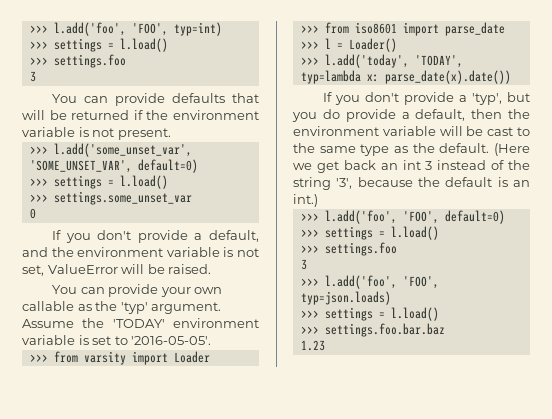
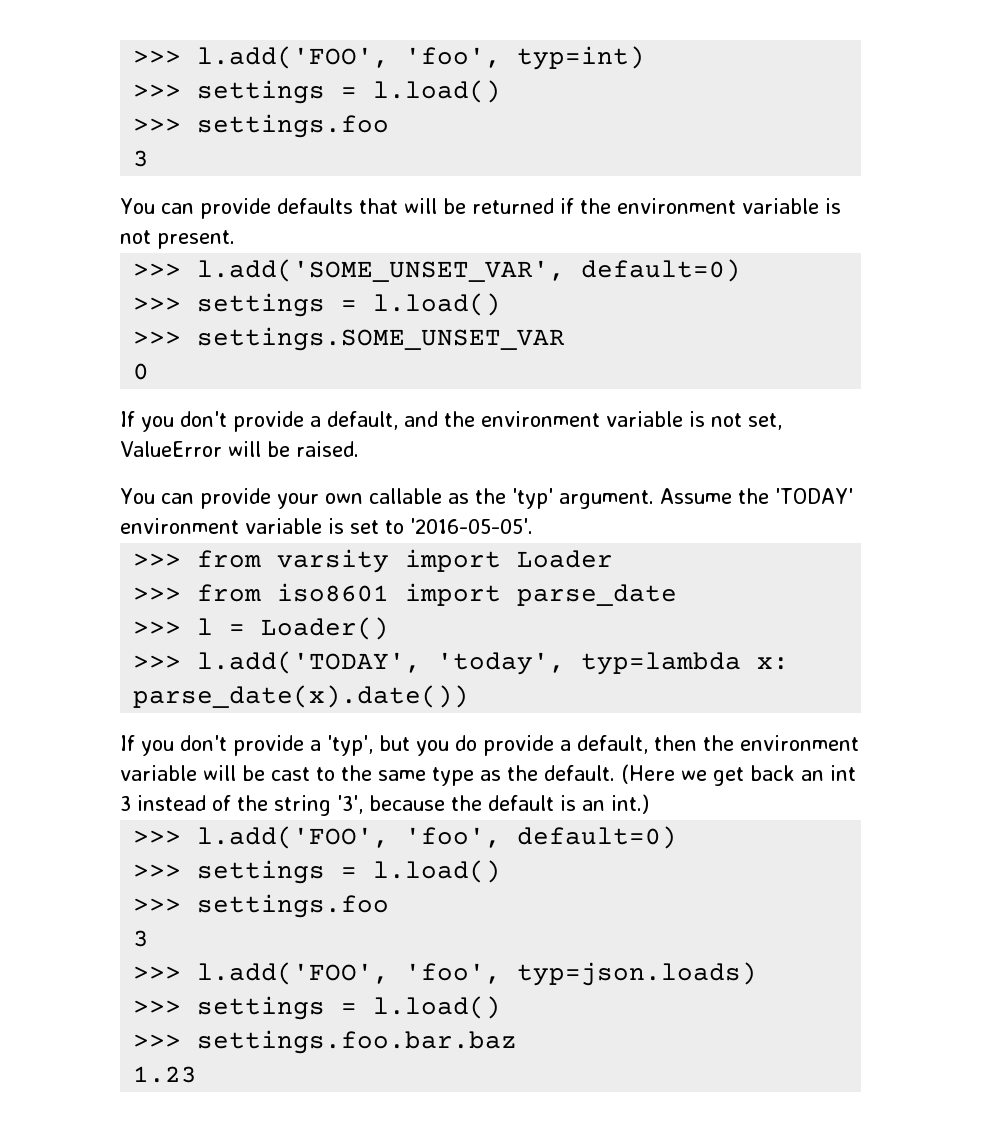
[29,22,168,36] >>> l.add('foo', 'FOO', -> [133,46,502,69] >>> l.add('FOO', 'foo',
[53,143,192,157] [29,159,198,173] [29,175,168,189] [29,191,192,205] l.add('some_unset_var', 'SOME_UNSET_VAR', default=0) // >>> settings = l.load() // >>> settings.some_unset_var -> [197,259,742,282] [133,293,502,317] [133,327,566,351] l.add('SOME_UNSET_VAR', default=0) // >>> settings = l.load() // >>> settings.SOME_UNSET_VAR
[324,54,463,68] l.add('today', 'TODAY', -> [197,651,566,675] l.add('TODAY', 'today',
[324,210,439,224] l.add('foo', 'FOO', -> [197,826,502,849] l.add('FOO', 'foo',
[324,275,439,289] l.add('foo', 'FOO', -> [197,962,502,985] l.add('FOO', 'foo',

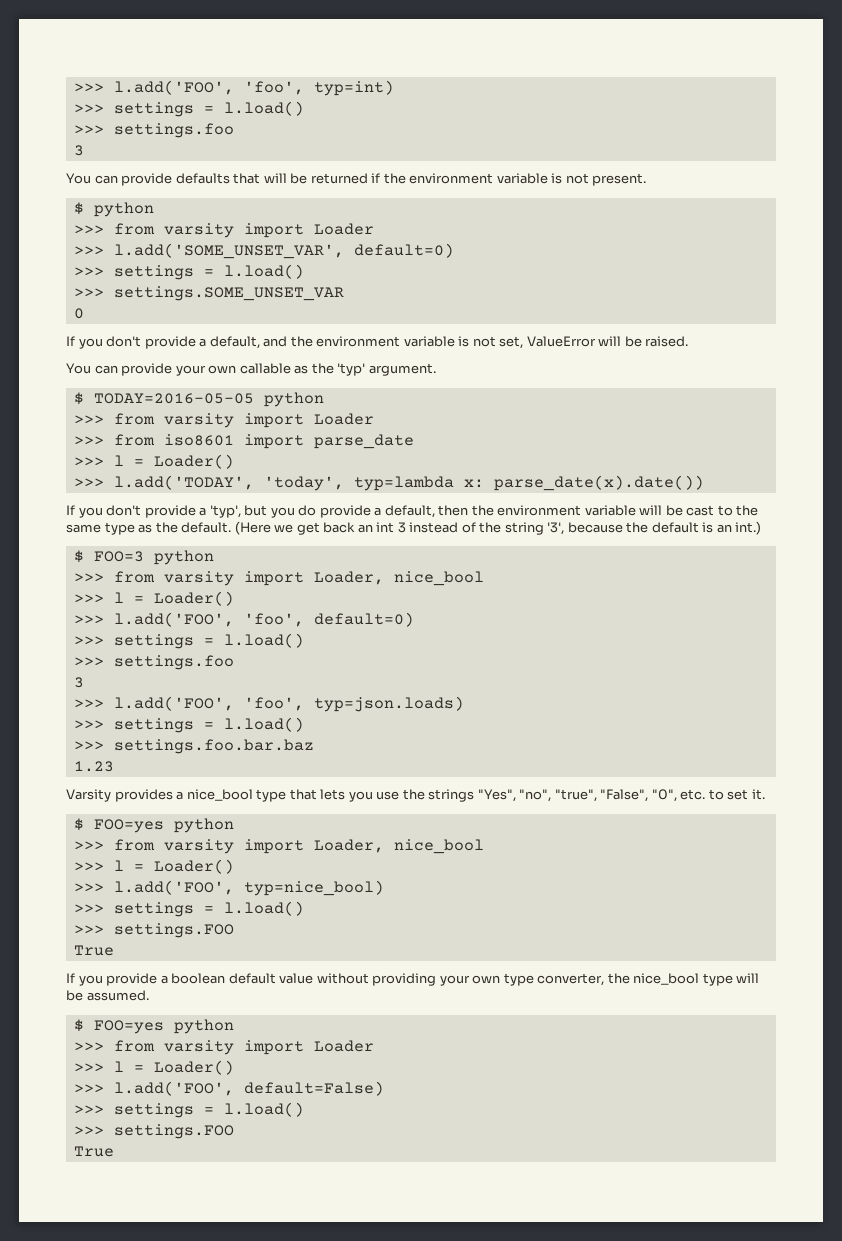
(235, 239) none -> [73,202,154,217] [73,223,374,238] // $ python // >>> from varsity import Loader
[659,488,853,504] [120,518,533,534] Assume the 'TODAY' environment variable is set to '2016-05-05'. -> [73,392,324,407] // $ TODAY=2016-05-05 python
(649, 804) none -> [73,550,214,565] [73,571,484,586] [73,591,234,606] // $ FOO=3 python // >>> from varsity import Loader, nice_bool // >>> l = Loader()
(198, 1074) none -> [66,789,765,802] [73,818,234,833] [73,839,484,854] [73,859,234,874] [73,880,384,896] [73,901,304,917] [73,923,234,938] [73,945,114,956] [66,973,760,986] [66,990,149,1001] [73,1019,234,1034] [73,1040,374,1055] [73,1060,234,1075] [73,1081,384,1096] [73,1102,304,1118] [73,1124,234,1139] [73,1146,114,1157] // Varsity provides a nice_bool type that lets you use the strings "Yes", "no", "true", "False", "0", etc. to set it. // $ FOO=yes python // >>> from varsity import Loader, nice_bool // >>> l = Loader() // >>> l.add('FOO', typ=nice_bool) // >>> settings = l.load() // >>> settings.FOO // True // If you provide a boolean default value without providing your own type converter, the nice_bool type will be assumed. // $ FOO=yes python // >>> from varsity import Loader // >>> l = Loader() // >>> l.add('FOO', default=False) // >>> settings = l.load() // >>> settings.FOO // True

